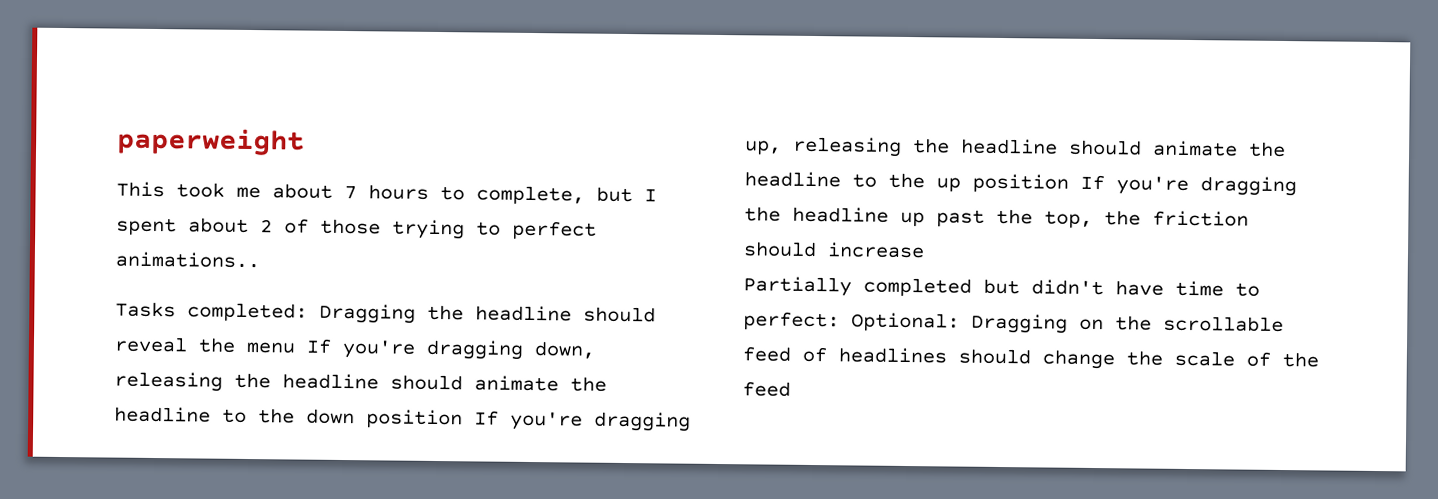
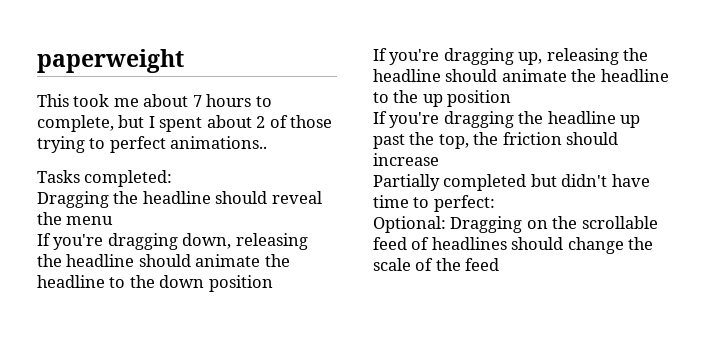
(308, 312) none -> (173, 178) //
(295, 347) none -> (114, 220) //
(463, 419) none -> (273, 283) //
(1069, 183) none -> (512, 98) //
(840, 321) none -> (495, 203) //

